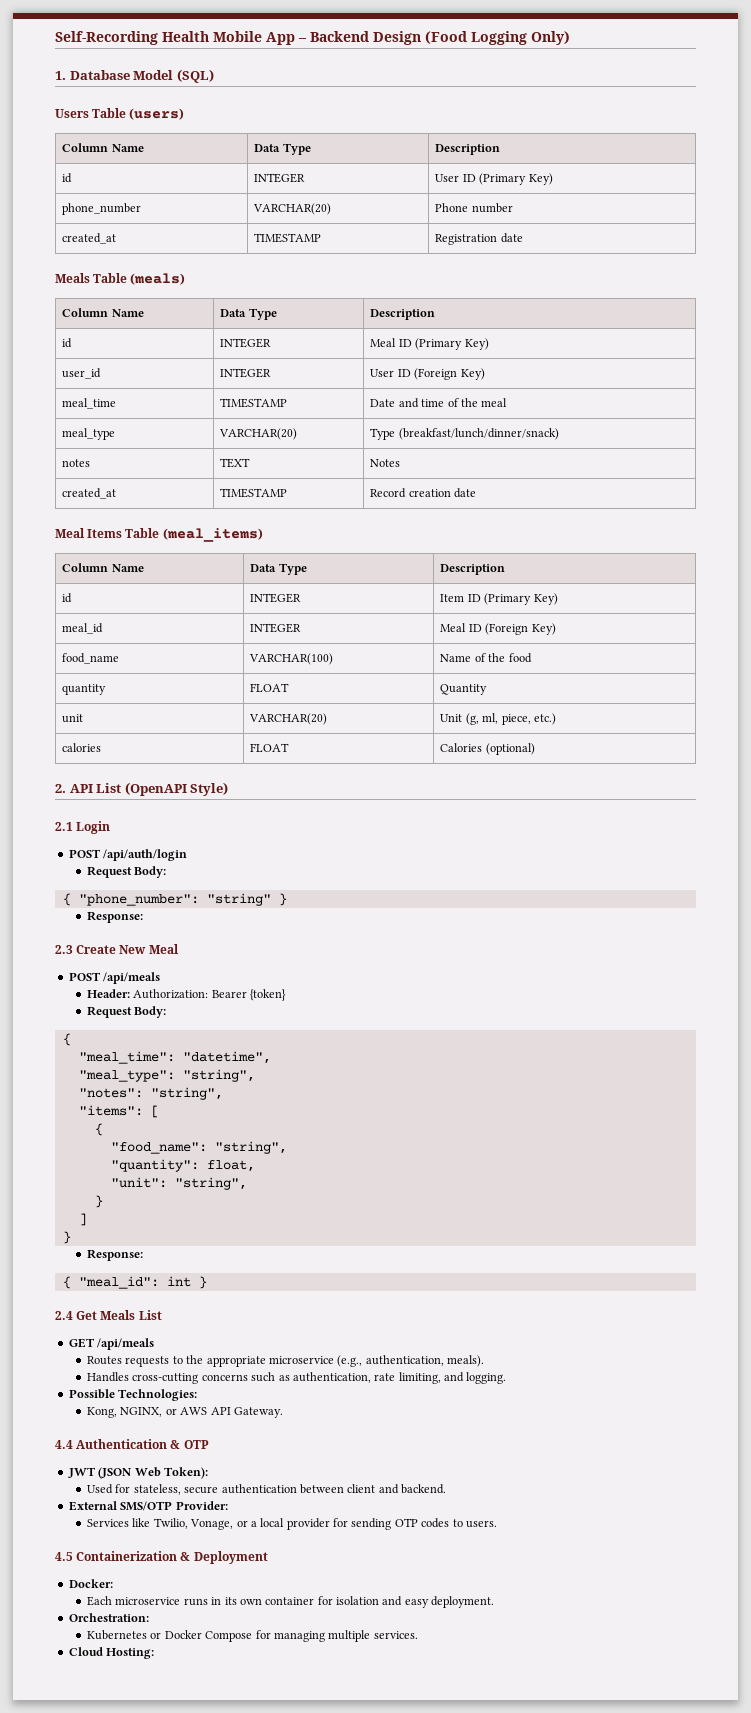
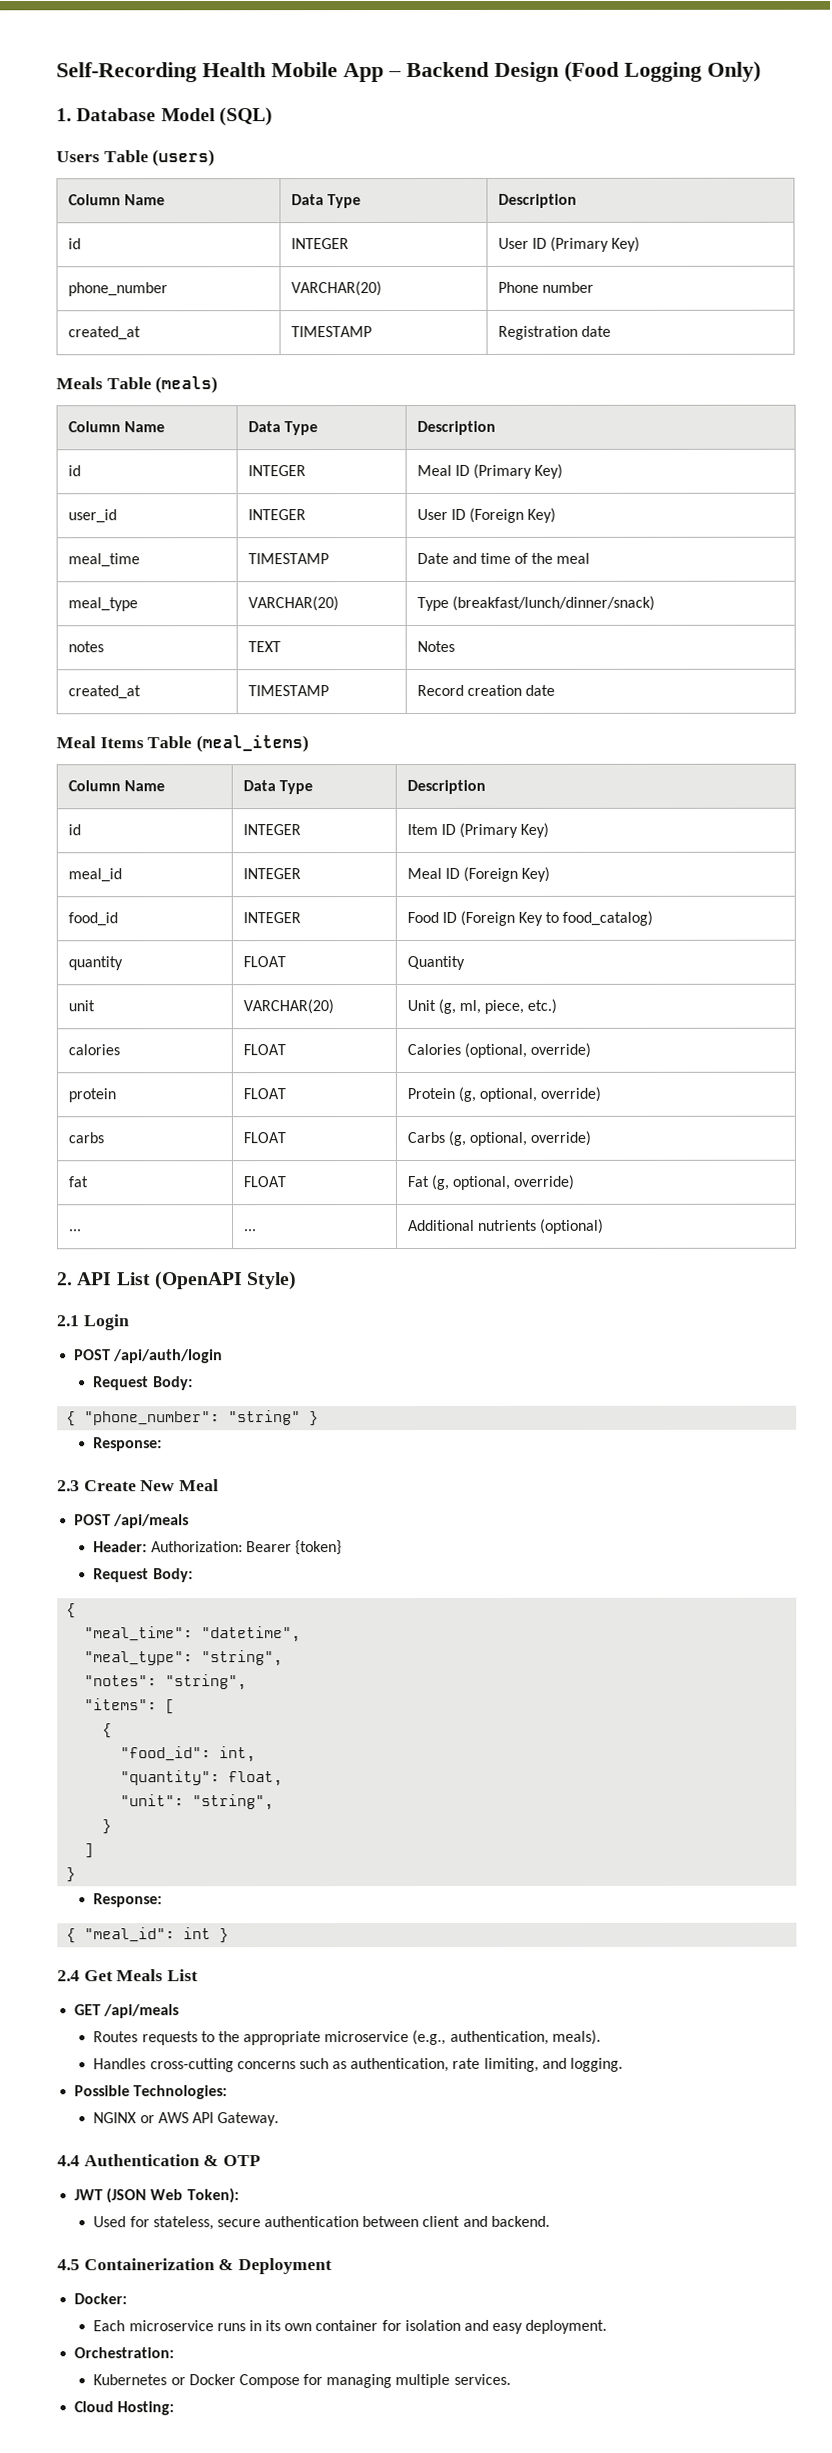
[62,653,120,664] [249,653,334,665] [440,653,532,663] food_name | VARCHAR(100) | Name of the food -> [67,912,118,927] [242,912,301,924] [406,910,654,926] food_id | INTEGER | Food ID (Foreign Key to food_catalog)
(483, 747) none -> [463,1042,591,1058] [67,1088,116,1103] [242,1088,286,1100] [406,1086,602,1102] [67,1132,104,1144] [242,1132,286,1144] [406,1130,592,1146] [67,1176,88,1188] [242,1176,286,1188] [406,1174,575,1190] [68,1229,82,1232] [243,1229,257,1232] [406,1219,537,1232] (optional, override) // protein | FLOAT | Protein (g, optional, override) // carbs | FLOAT | Carbs (g, optional, override) // fat | FLOAT | Fat (g, optional, override) // ... | ... | Additional nutrients
[110,1141,287,1154] "food_name": "string", -> [120,1746,257,1763] "food_id": int,
[87,1407,163,1418] Kong, NGINX, -> [93,2112,138,2124] NGINX
[68,1501,228,1511] [87,1518,497,1530] // External SMS/OTP Provider: // Services like Twilio, Vonage, or a local provider for sending OTP codes to users. -> (550, 2221) none

